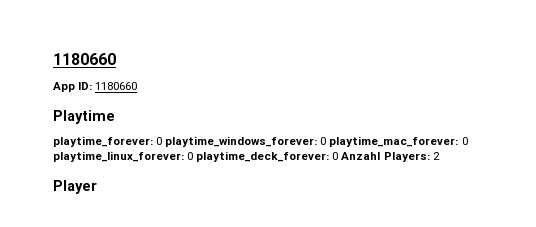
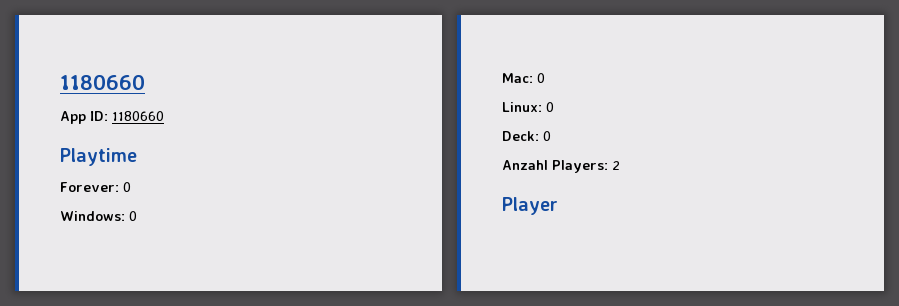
[53,136,468,147] [53,151,339,162] playtime_forever: 0 playtime_windows_forever: 0 playtime_mac_forever: 0 playtime_linux_forever: 0 playtime_deck_forever: 0 -> [60,182,131,192] [60,211,137,221] [502,73,545,83] [502,102,554,112] [502,131,551,141] Forever: 0 // Windows: 0 // Mac: 0 // Linux: 0 // Deck: 0 //

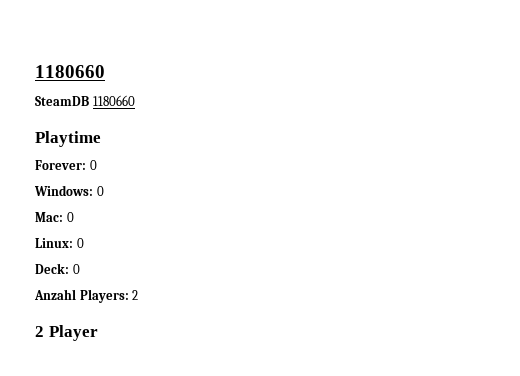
[60,74,145,90] [60,111,108,124] 1180660 // App ID: -> [35,65,105,78] [35,96,89,106] 1180660 // SteamDB
(620, 165) none -> [35,326,44,337] 2

